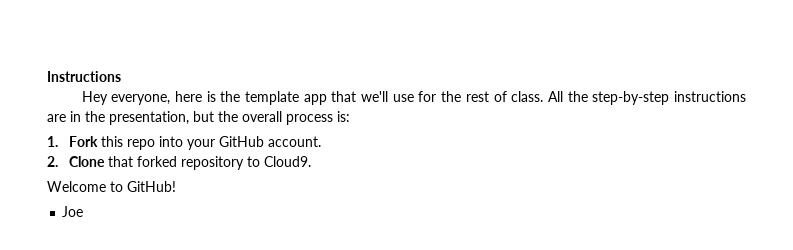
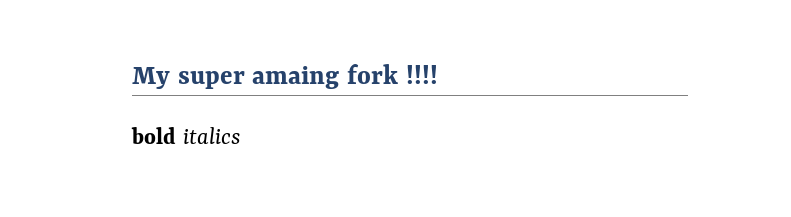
[47,71,121,82] [81,91,746,105] [47,111,350,125] [47,136,322,150] [47,156,312,170] [47,181,176,192] [62,206,84,217] Instructions // Hey everyone, here is the template app that we'll use for the rest of class. All the step-by-step instructions are in the presentation, but the overall process is: // 1. Fork this repo into your GitHub account. // 2. Clone that forked repository to Cloud9. // Welcome to GitHub! // Joe -> [132,64,438,89] [131,127,240,144] My super amaing fork !!!! // bold italics

